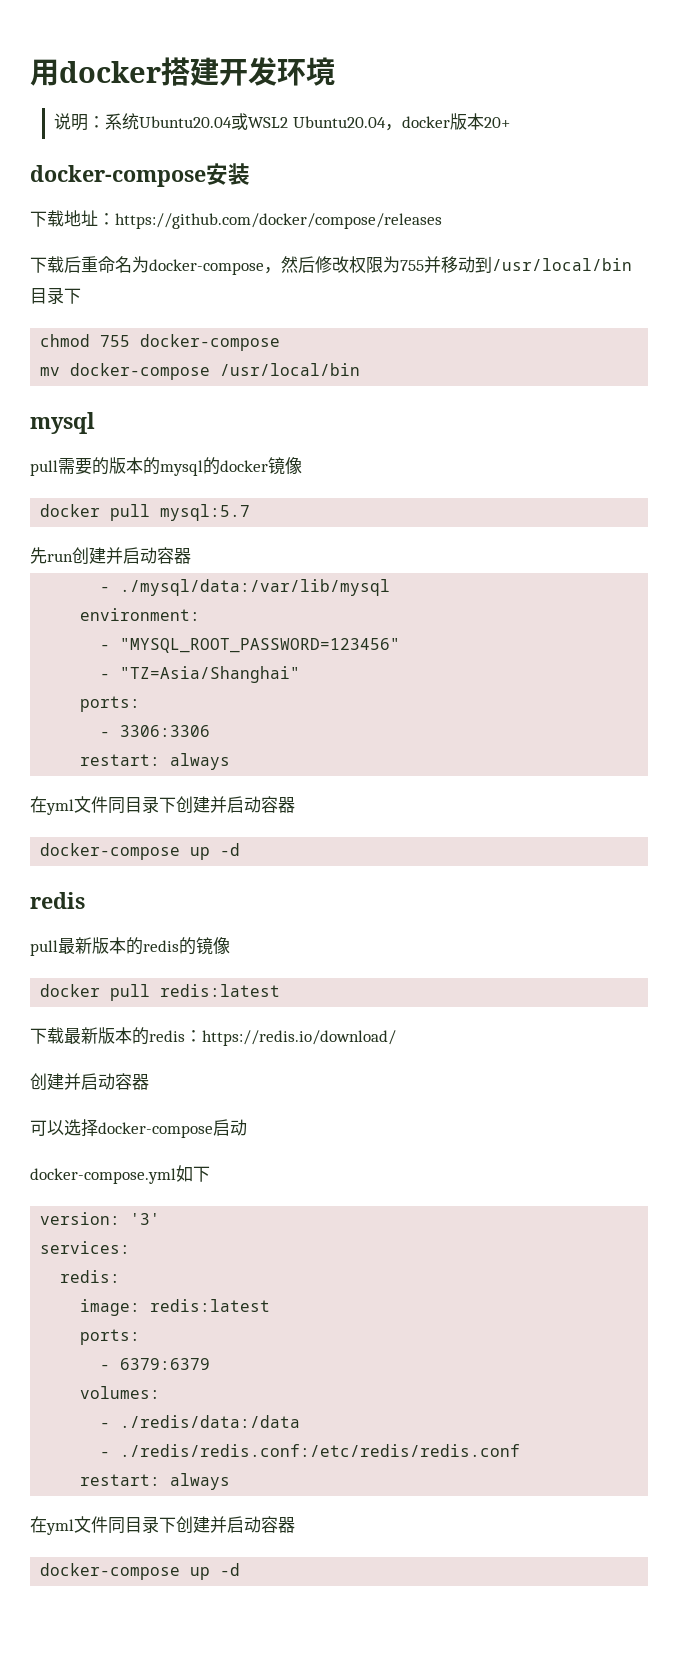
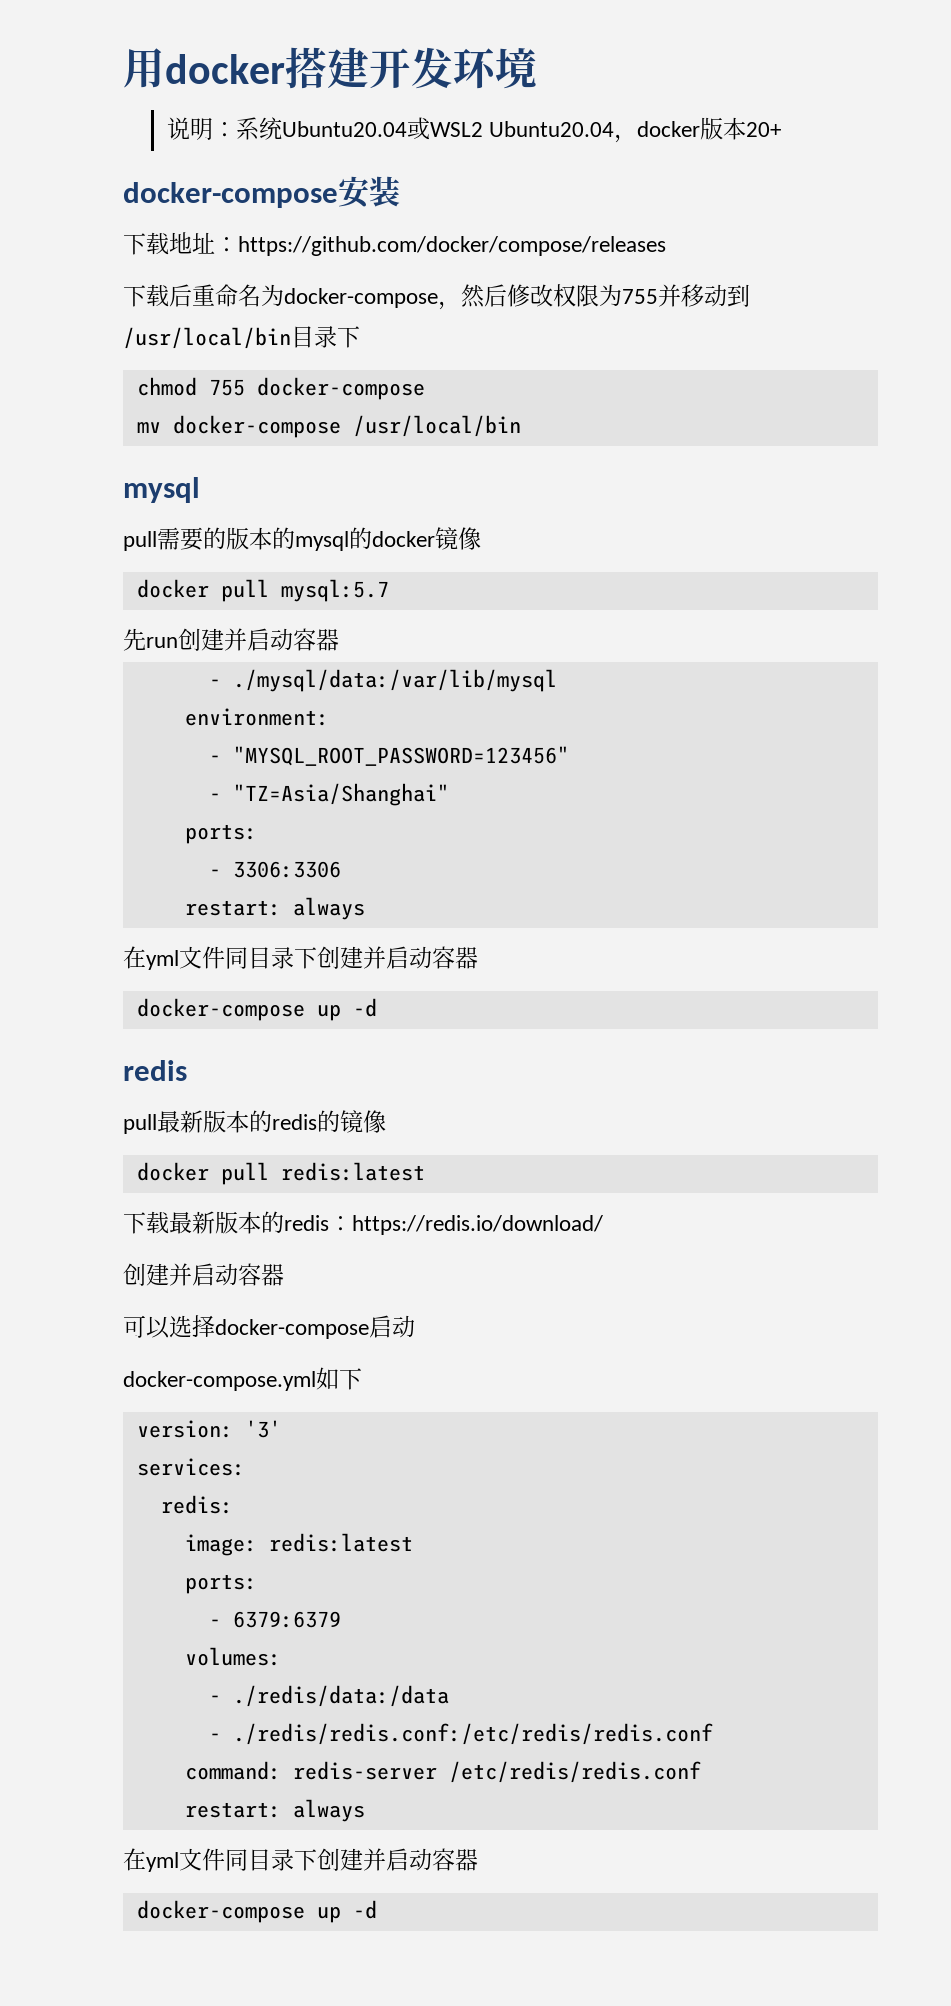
(521, 1450) none -> [184,1761,701,1783] // command: redis-server /etc/redis/redis.conf

